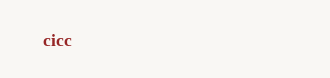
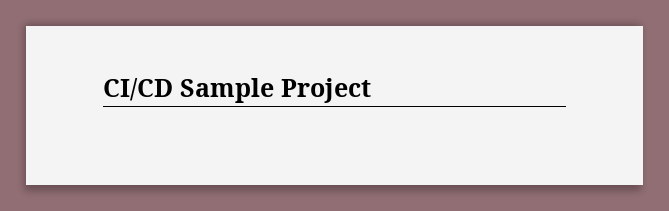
[43,34,72,46] cicc -> [103,78,371,103] CI/CD Sample Project

